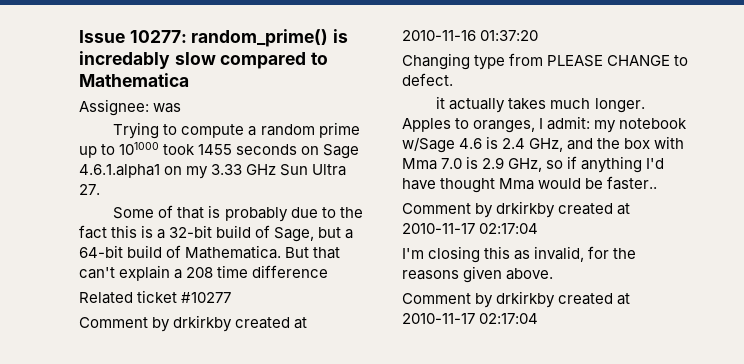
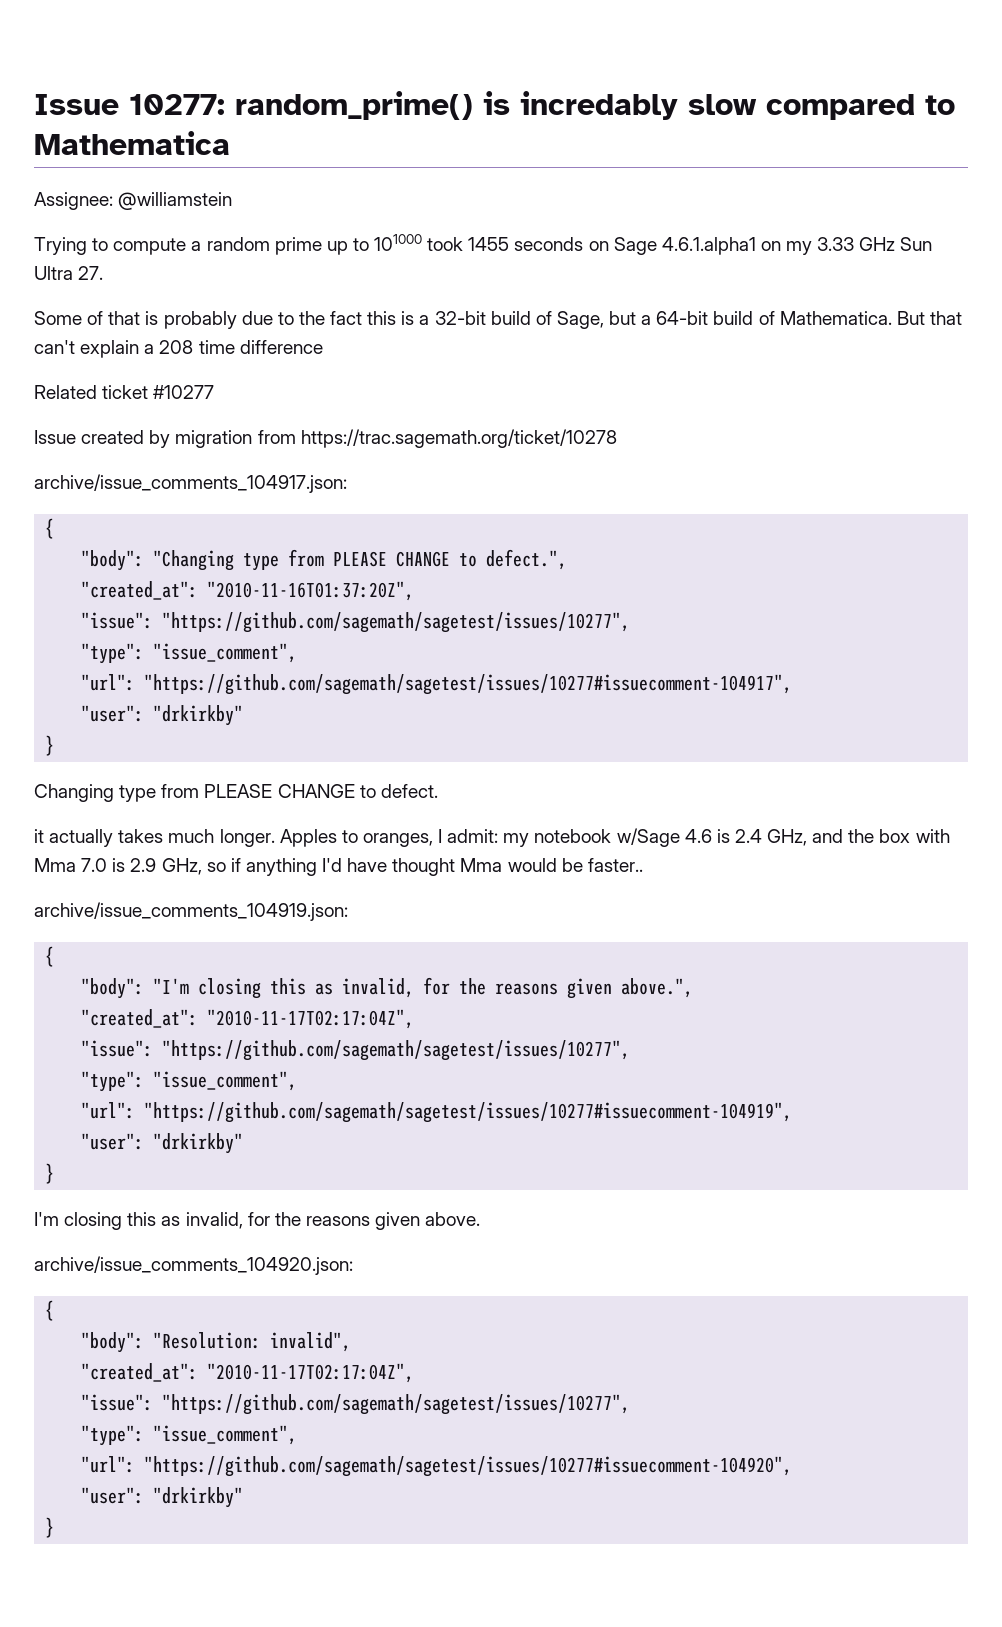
[153,103,182,113] was -> [118,192,233,210] @williamstein
[79,315,308,332] [402,30,539,41] Comment by drkirkby created at 2010-11-16 01:37:20 -> [34,429,617,448] [34,474,347,493] [45,518,55,539] [81,549,568,571] [81,581,415,601] [81,612,631,633] [81,643,298,664] [81,674,793,695] [81,705,244,726] [45,735,55,756] Issue created by migration from https://trac.sagemath.org/ticket/10278 // archive/issue_comments_104917.json: // { // "body": "Changing type from PLEASE CHANGE to defect.", // "created_at": "2010-11-16T01:37:20Z", // "issue": "https://github.com/sagemath/sagetest/issues/10277", // "type": "issue_comment", // "url": "https://github.com/sagemath/sagetest/issues/10277#issuecomment-104917", // "user": "drkirkby" // }
[402,201,631,218] [402,223,539,234] Comment by drkirkby created at 2010-11-17 02:17:04 -> [34,902,348,921] [45,946,55,967] [81,977,694,999] [81,1009,415,1029] [81,1040,631,1061] [81,1071,298,1092] [81,1102,793,1123] [81,1133,244,1154] [45,1163,55,1184] archive/issue_comments_104919.json: // { // "body": "I'm closing this as invalid, for the reasons given above.", // "created_at": "2010-11-17T02:17:04Z", // "issue": "https://github.com/sagemath/sagetest/issues/10277", // "type": "issue_comment", // "url": "https://github.com/sagemath/sagetest/issues/10277#issuecomment-104919", // "user": "drkirkby" // }
[402,291,631,308] [402,313,539,324] Comment by drkirkby created at 2010-11-17 02:17:04 -> [34,1256,353,1275] [45,1300,55,1321] [81,1332,352,1353] [81,1363,415,1383] [81,1394,631,1415] [81,1425,298,1446] [81,1456,793,1477] [81,1487,244,1508] [45,1517,55,1538] archive/issue_comments_104920.json: // { // "body": "Resolution: invalid", // "created_at": "2010-11-17T02:17:04Z", // "issue": "https://github.com/sagemath/sagetest/issues/10277", // "type": "issue_comment", // "url": "https://github.com/sagemath/sagetest/issues/10277#issuecomment-104920", // "user": "drkirkby" // }

